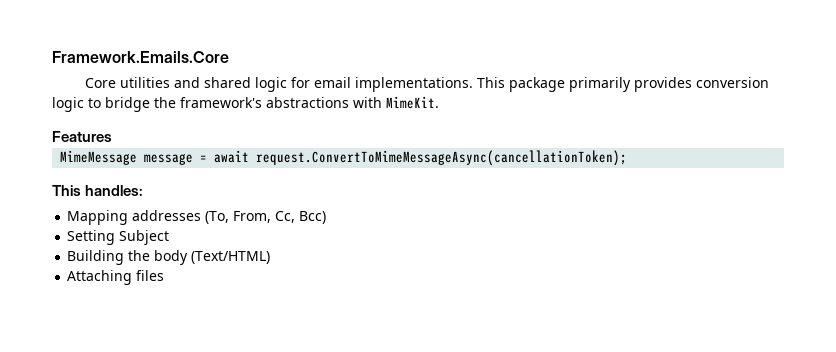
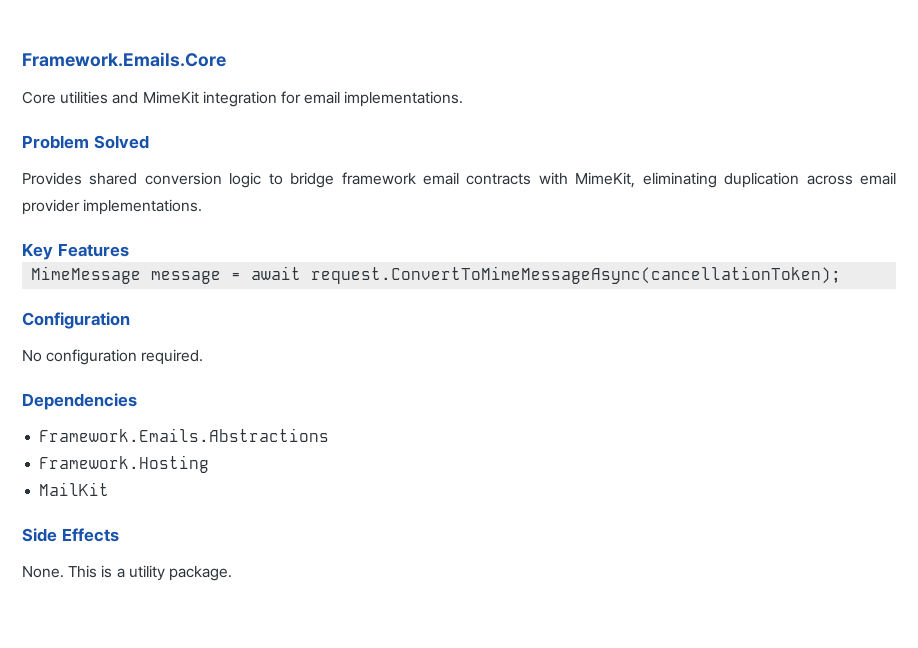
[203,77,287,92] shared logic -> [142,91,277,107] MimeKit integration
[476,77,769,92] [52,96,439,112] This package primarily provides conversion logic to bridge the framework's abstractions with MimeKit. // -> [22,135,149,149] [22,172,897,188] [22,199,203,215] [22,243,53,260] // Problem Solved // Provides shared conversion logic to bridge framework email contracts with MimeKit, eliminating duplication across email provider implementations. // Key
[52,185,144,196] [67,210,327,225] [67,230,170,245] [67,250,271,265] [67,270,165,285] This handles: // Mapping addresses (To, From, Cc, Bcc) // Setting Subject // Building the body (Text/HTML) // Attaching files -> [22,312,130,329] [22,349,204,365] [22,393,137,410] [39,428,330,442] [39,455,210,473] [39,482,110,496] [22,528,119,542] [22,565,232,581] Configuration // No configuration required. // Dependencies // Framework.Emails.Abstractions // Framework.Hosting // MailKit // Side Effects // None. This is a utility package.

